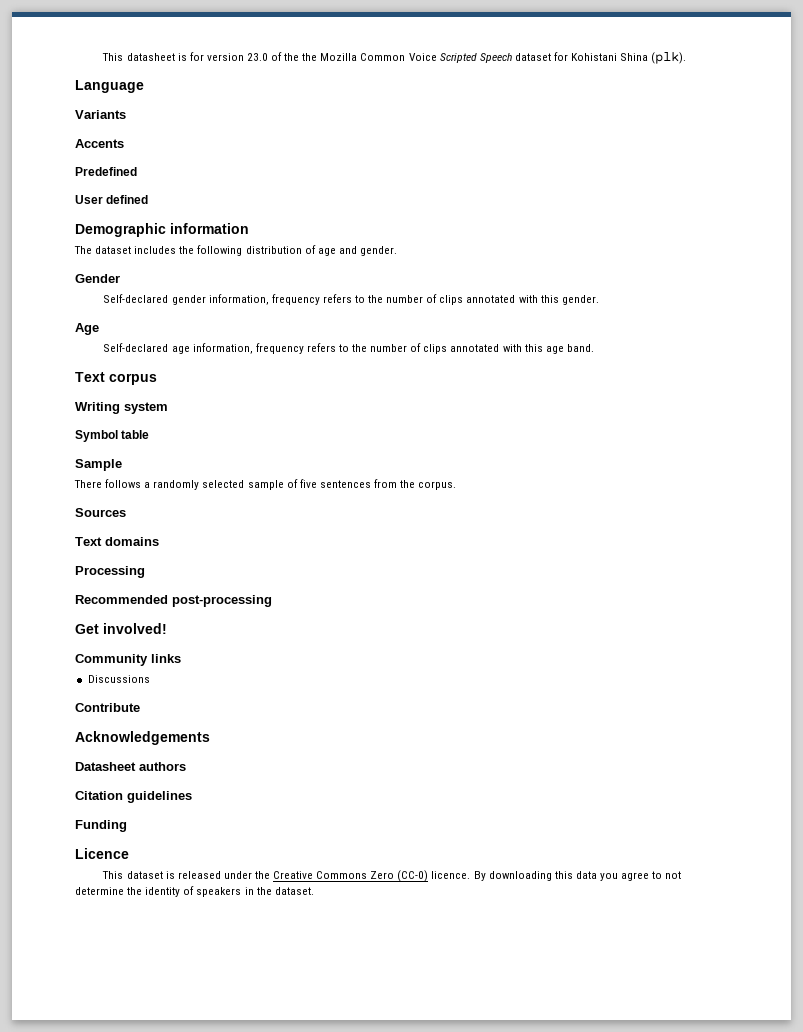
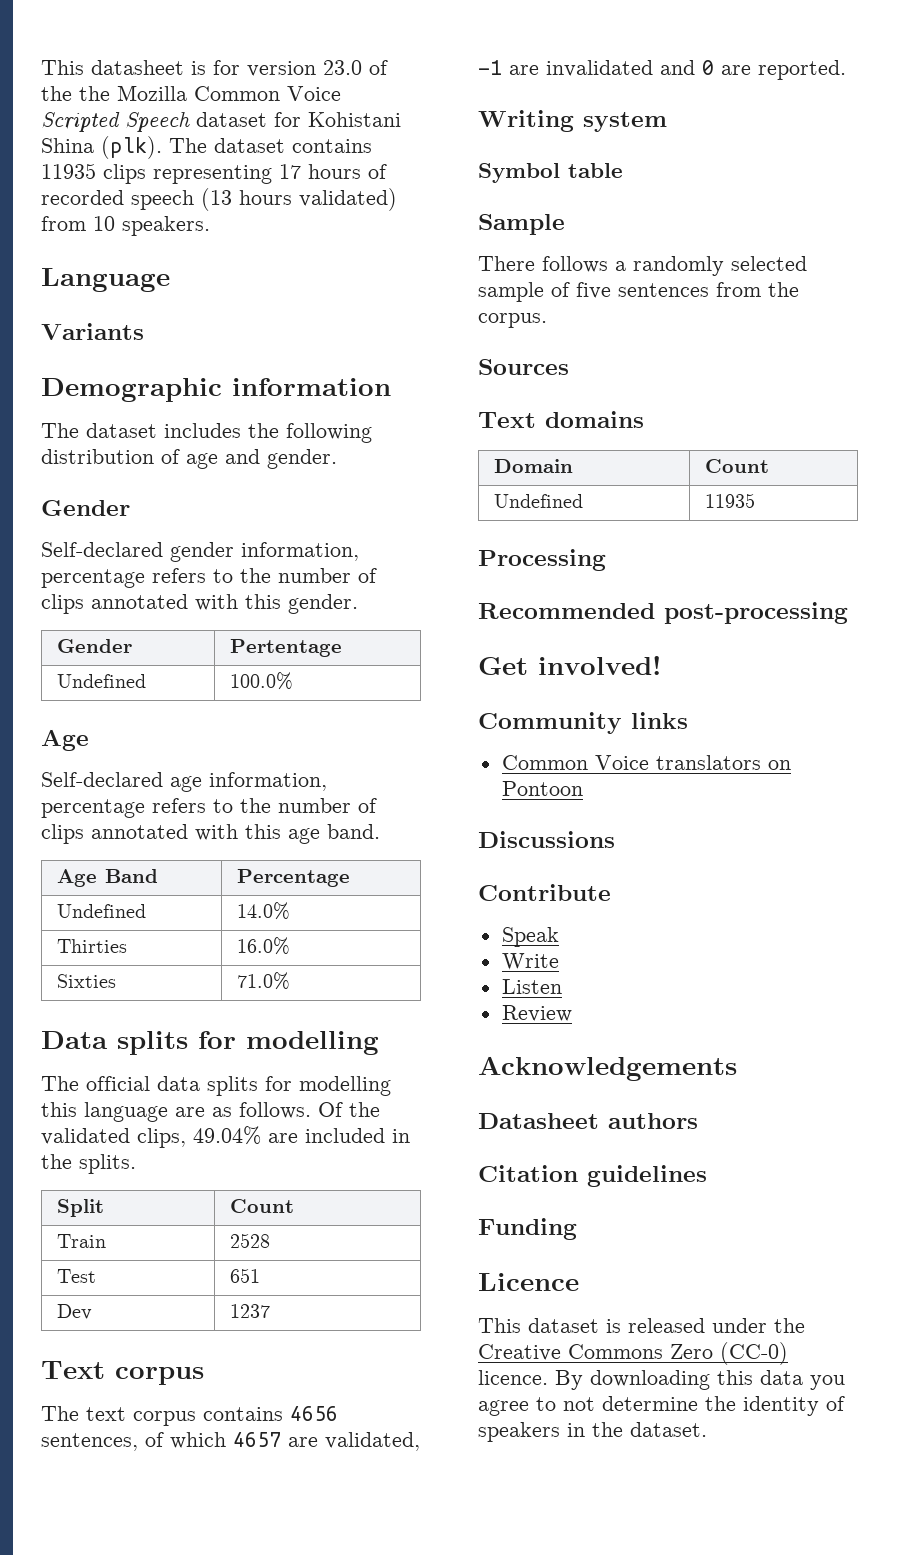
[75,80,144,93] [75,110,126,119] [75,139,124,148] [75,167,137,176] [75,195,149,204] // Language // Variants // Accents // Predefined // User defined -> [169,138,372,153] [41,163,387,184] [41,188,397,211] [41,216,210,236] [41,268,170,292] [41,323,144,340] The dataset contains 11935 clips representing 17 hours of recorded speech (13 hours validated) from 10 speakers. // Language // Variants
[271,294,320,305] frequency -> [41,569,145,588] percentage
(599, 300) none -> [56,639,132,653] [229,639,342,657] [56,674,146,688] [229,672,293,690] // Gender | Pertentage // Undefined | 100.0%
[255,343,304,354] frequency -> [41,799,145,818] percentage
[75,372,157,385] // Text corpus -> [56,869,158,887] [236,869,350,887] [56,904,146,918] [236,902,290,920] [56,939,127,953] [236,937,290,955] [56,974,116,988] [236,972,290,990] [41,1031,379,1055] [41,1076,391,1096] [41,1102,380,1122] [41,1126,410,1148] [41,1154,136,1174] [56,1199,104,1217] [229,1199,294,1213] [56,1234,106,1248] [229,1233,270,1248] [56,1269,96,1283] [229,1268,260,1283] [56,1304,92,1320] [229,1304,270,1318] [41,1361,204,1385] [41,1406,338,1426] [41,1432,420,1451] [478,60,846,80] // Age Band | Percentage // Undefined | 14.0% // Thirties | 16.0% // Sixties | 71.0% // Data splits for modelling // The official data splits for modelling this language are as follows. Of the validated clips, 49.04% are included in the splits. // Split | Count // Train | 2528 // Test | 651 // Dev | 1237 // Text corpus // The text corpus contains 4656 sentences, of which 4657 are validated, -1 are invalidated and 0 are reported.
(159, 541) none -> [493,459,573,473] [704,459,769,473] [493,494,583,508] [704,493,755,508] // Domain | Count // Undefined | 11935
[87,675,150,683] [75,703,140,712] Discussions // Contribute -> [501,755,791,770] [501,781,583,796] [478,831,615,848] [478,884,611,901] [501,927,559,947] [501,953,559,970] [501,979,562,994] [501,1005,572,1022] Common Voice translators on Pontoon // Discussions // Contribute // Speak // Write // Listen // Review

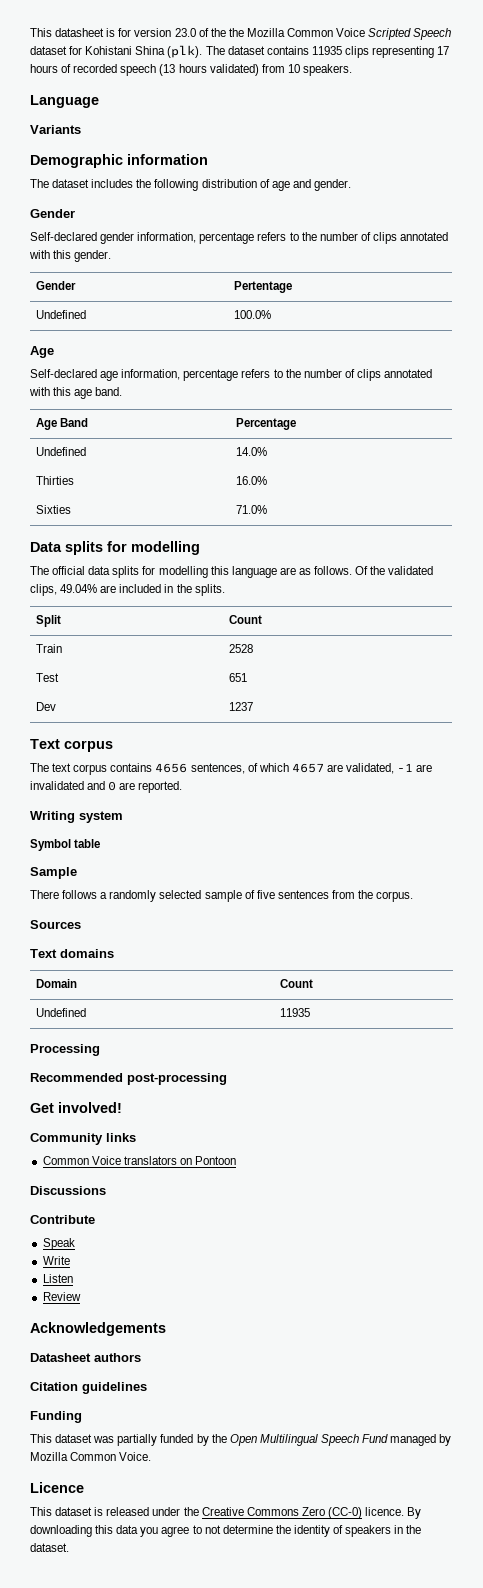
(577, 1229) none -> [30,1434,452,1446] [30,1452,152,1461] // This dataset was partially funded by the Open Multilingual Speech Fund managed by Mozilla Common Voice.

